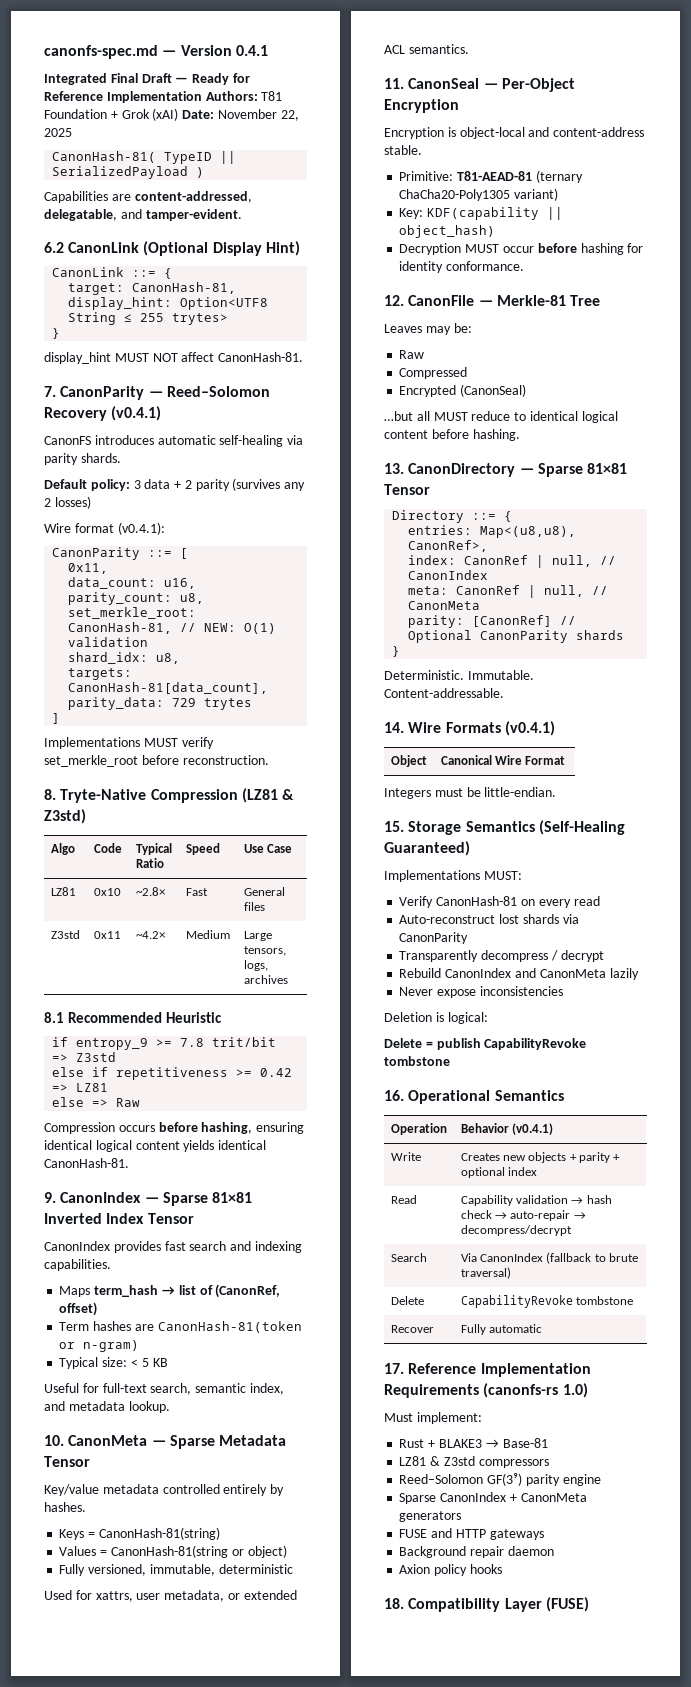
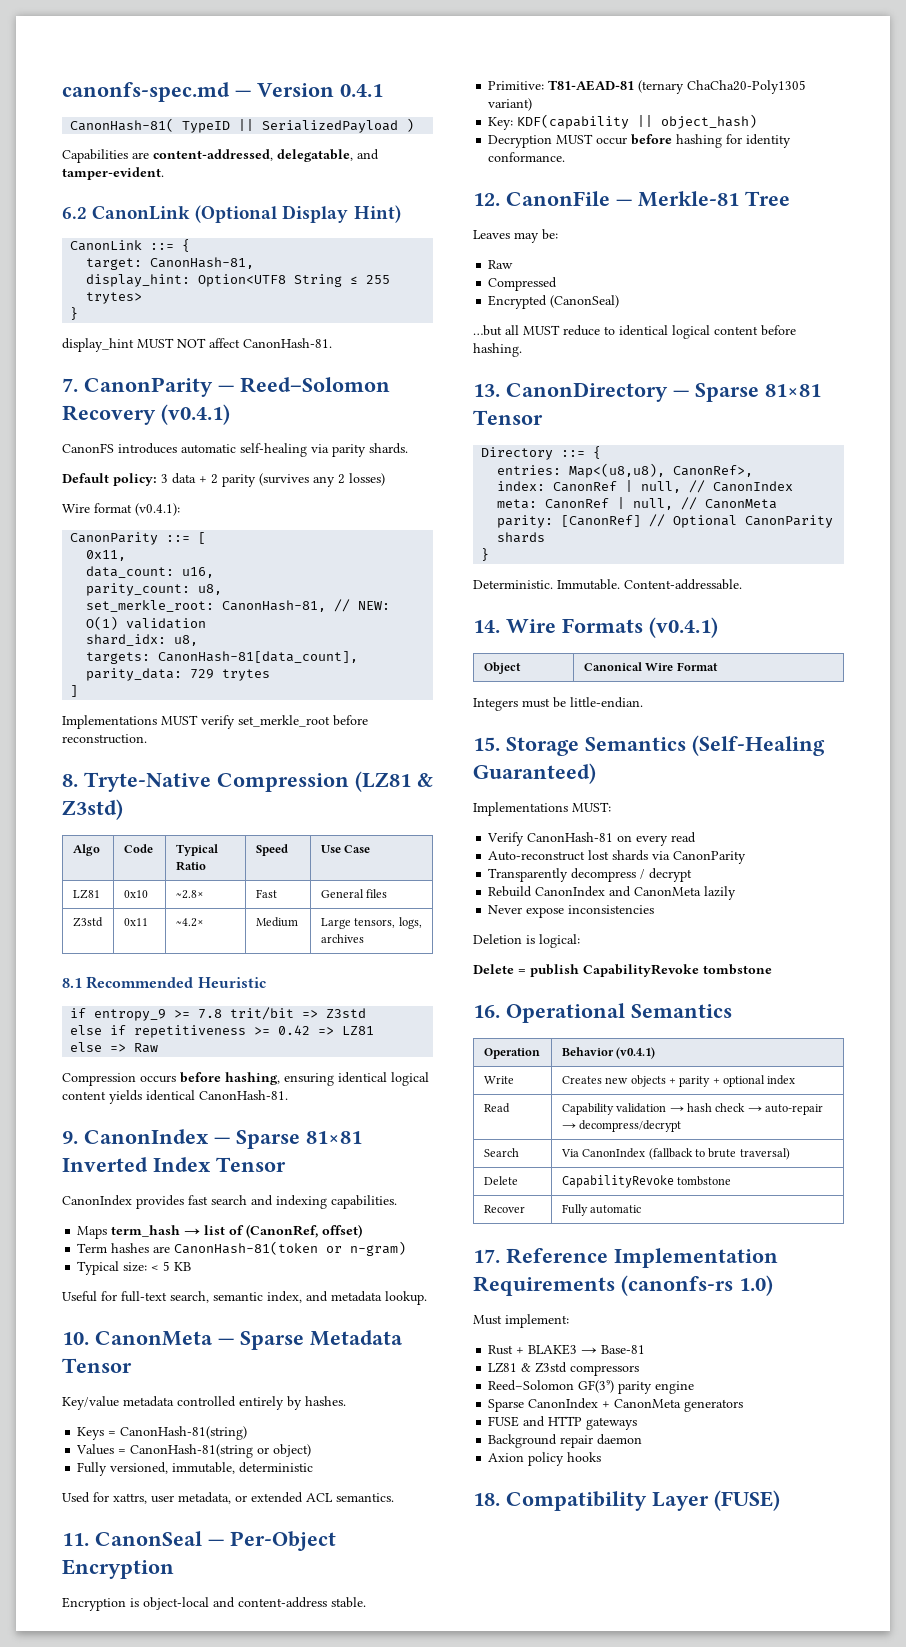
[44,73,250,85] [44,91,283,103] [44,108,299,121] [44,128,72,137] // Integrated Final Draft — Ready for Reference Implementation Authors: T81 Foundation + Grok (xAI) Date: November 22, 2025 -> (383, 90) none

